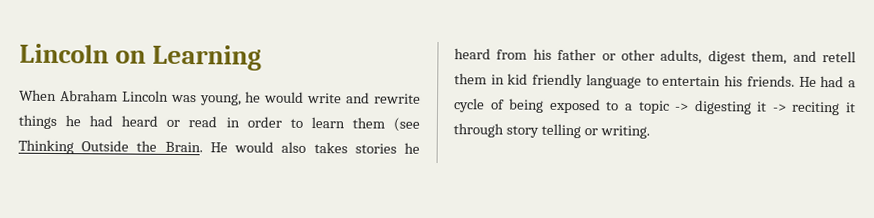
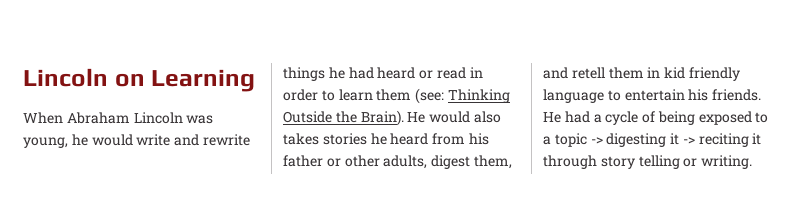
[392,117,420,132] (see -> [415,88,445,104] (see:
[164,141,203,153] Brain. -> [360,110,404,126] Brain).

